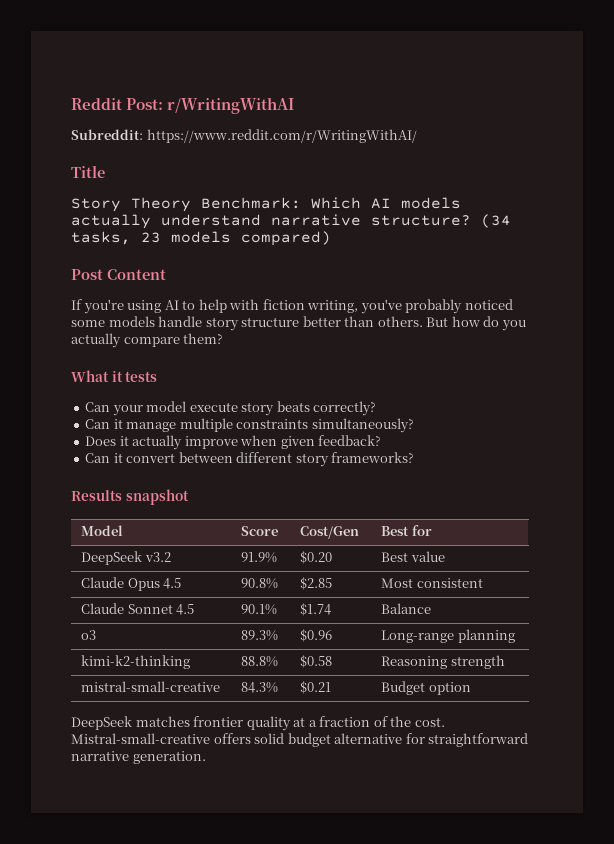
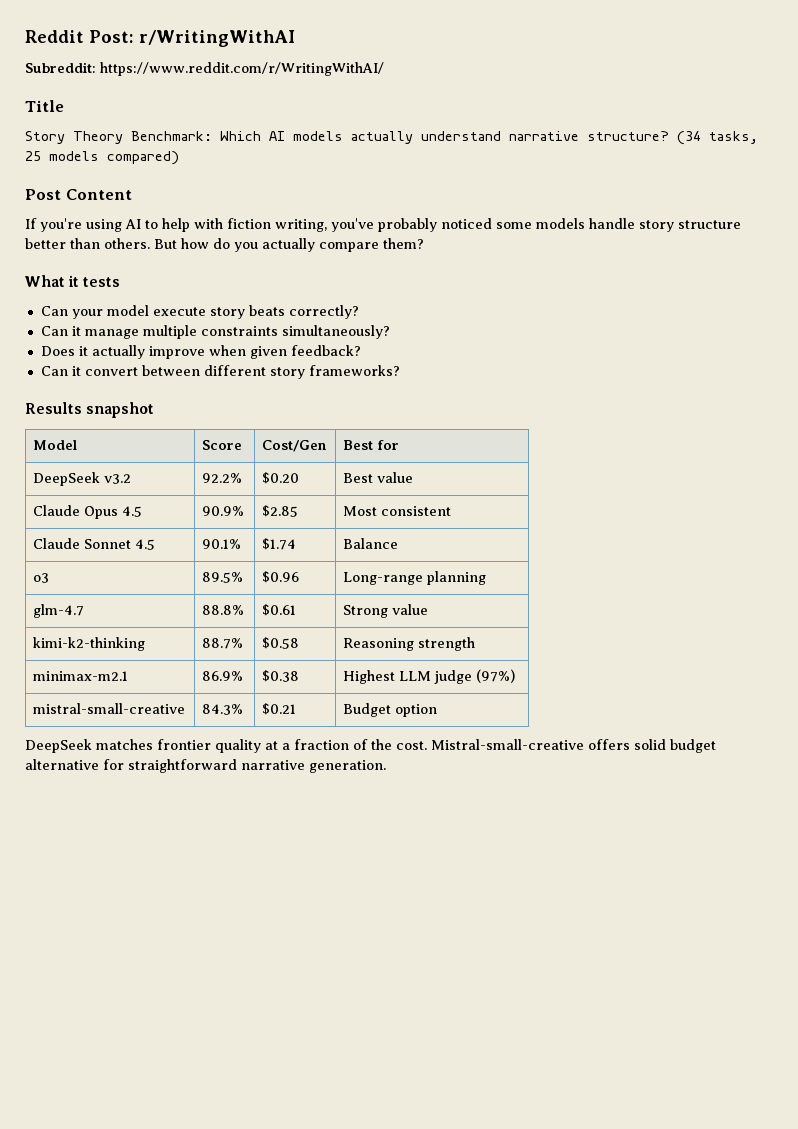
[141,232,161,243] 23 -> [25,151,41,161] 25
[241,552,278,563] 91.9% -> [202,473,243,483] 92.2%
[241,578,279,589] 90.8% -> [202,506,245,516] 90.9%
[241,630,279,641] 89.3% -> [202,572,244,583] 89.5%
(515, 636) none -> [33,604,85,618] [202,605,245,615] [262,604,297,616] [343,604,429,618] // glm-4.7 | 88.8% | $0.61 | Strong value
[241,656,279,667] 88.8% -> [202,638,244,649] 88.7%
(505, 662) none -> [33,671,129,681] [202,671,244,681] [262,670,300,682] [343,669,516,684] // minimax-m2.1 | 86.9% | $0.38 | Highest LLM judge (97%)

